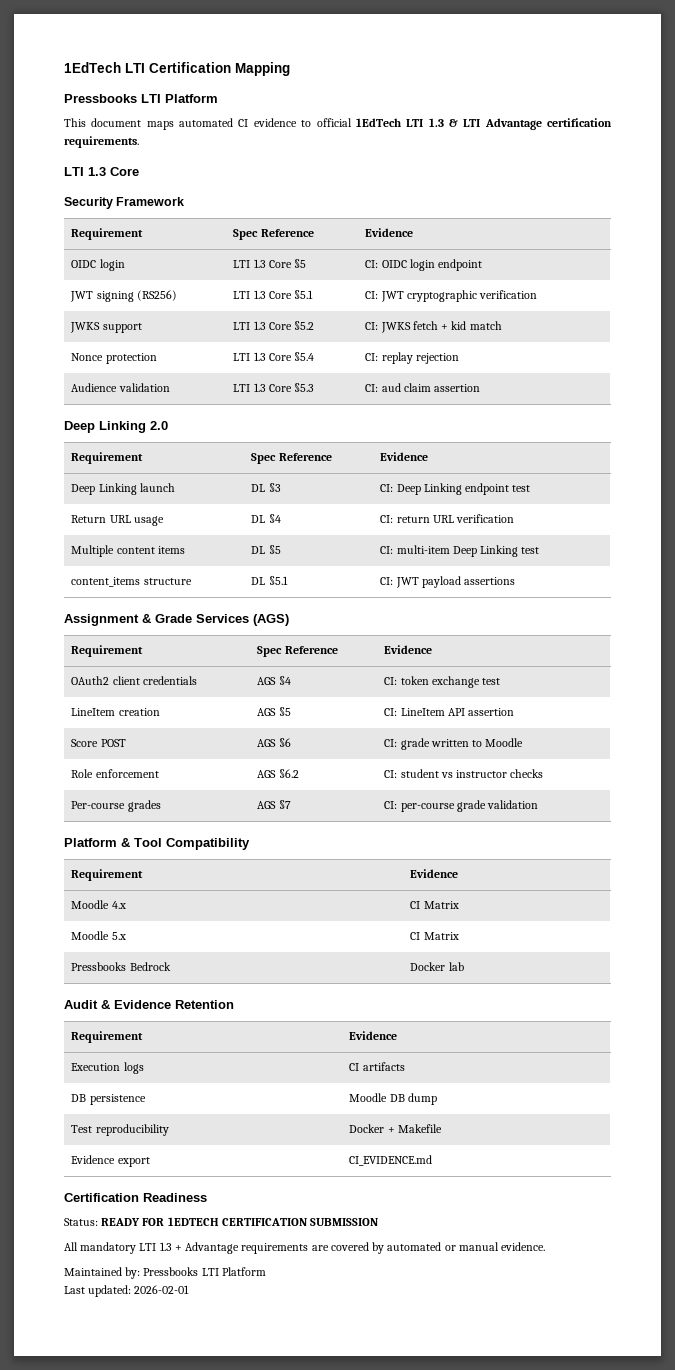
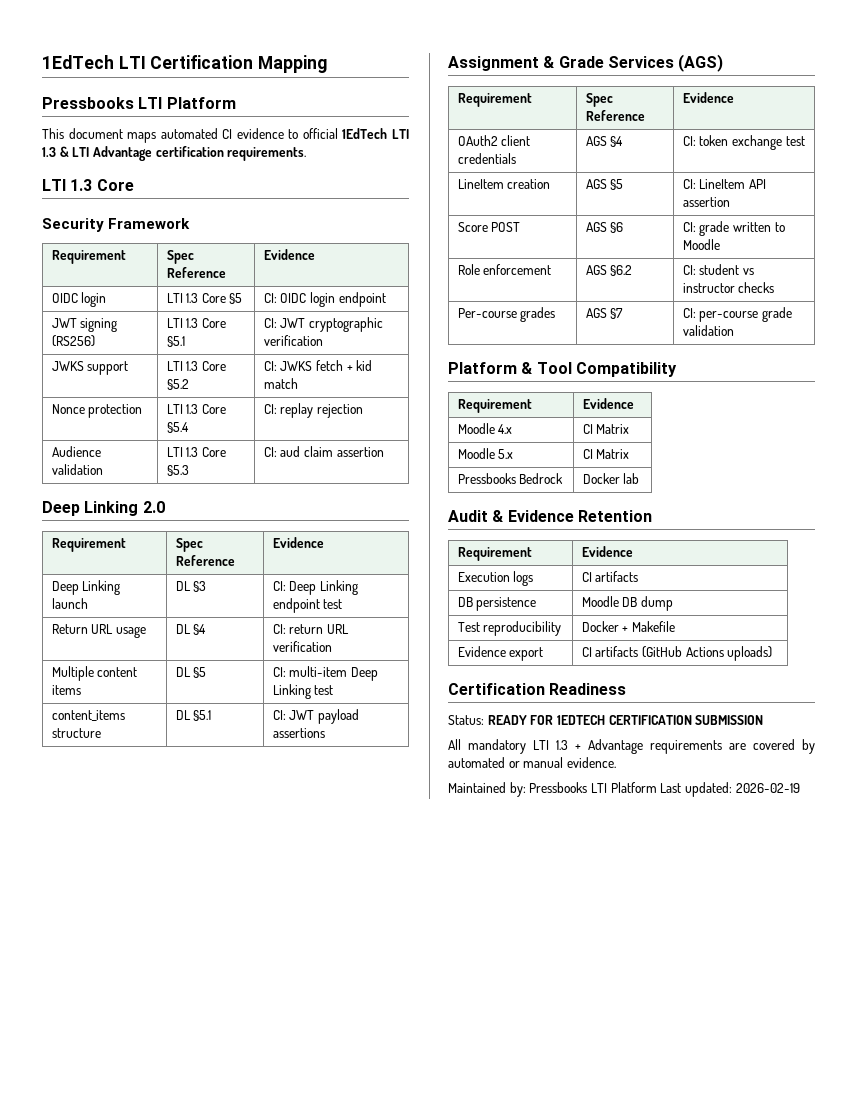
[349,1155,433,1166] CI_EVIDENCE.md -> [581,646,773,661] CI artifacts (GitHub Actions uploads)
(266, 1271) // -> (657, 787) none
[134,1285,190,1294] 2026-02-01 -> [735,783,800,793] 2026-02-19

